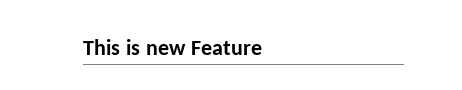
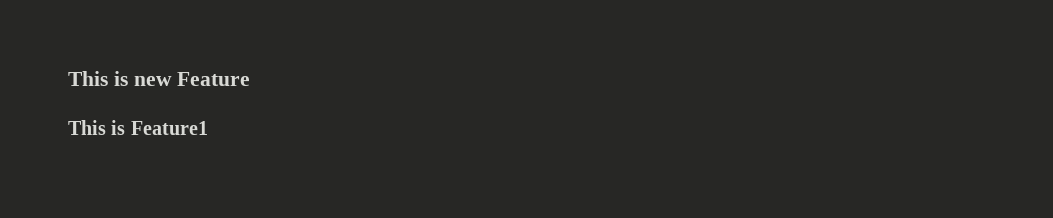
(262, 48) none -> [68,120,208,135] // This is Feature1

